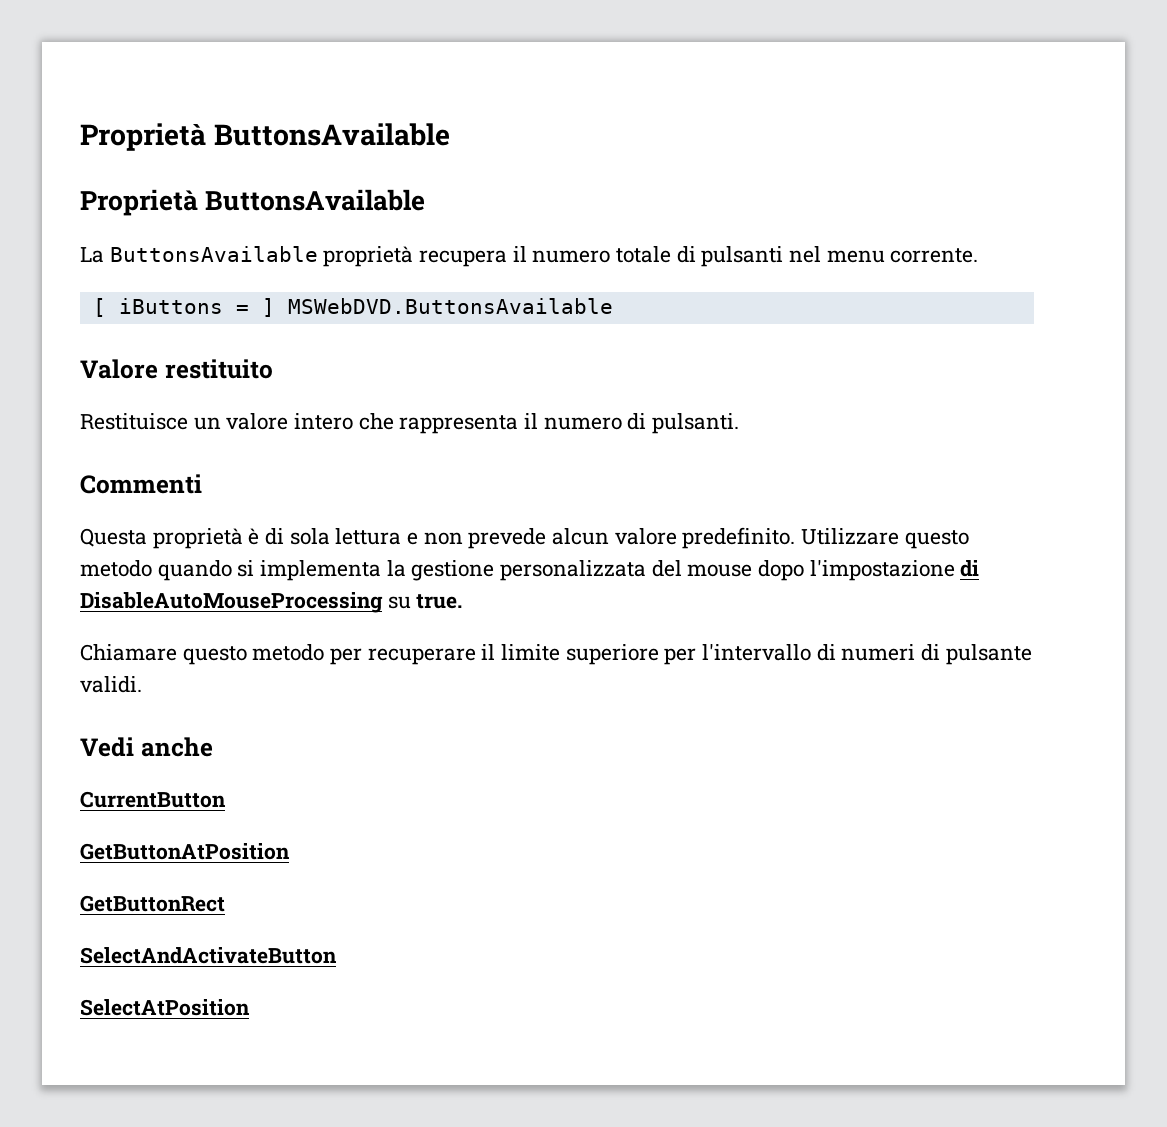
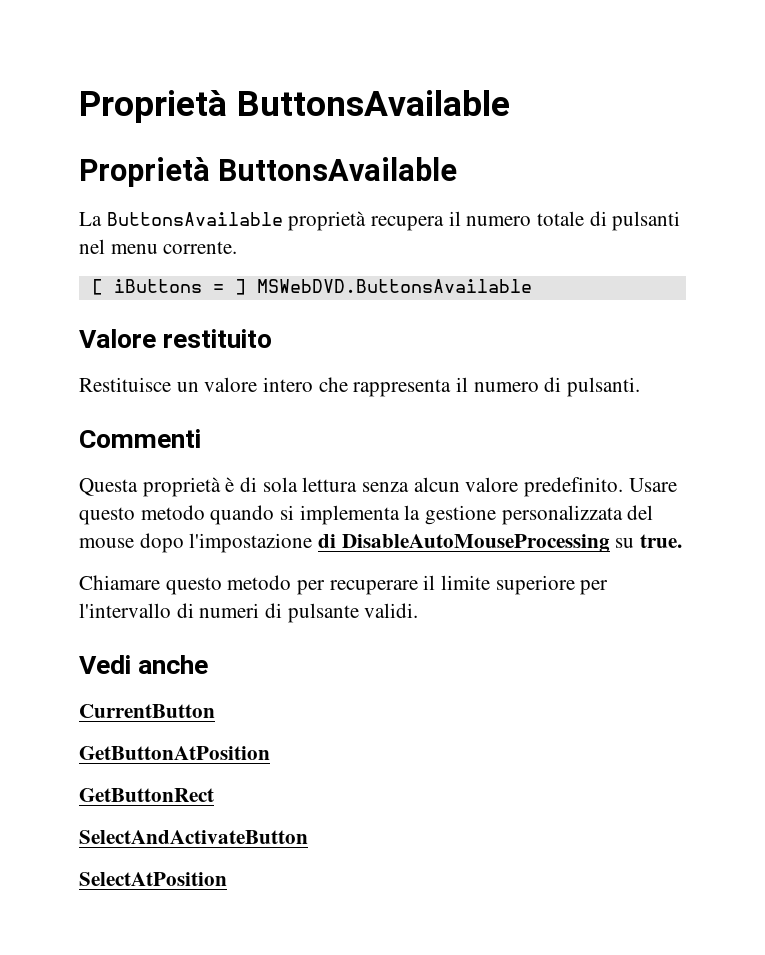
[407,528,547,549] e non prevede -> [362,482,410,492] senza
[801,528,900,545] Utilizzare -> [628,478,677,492] Usare

